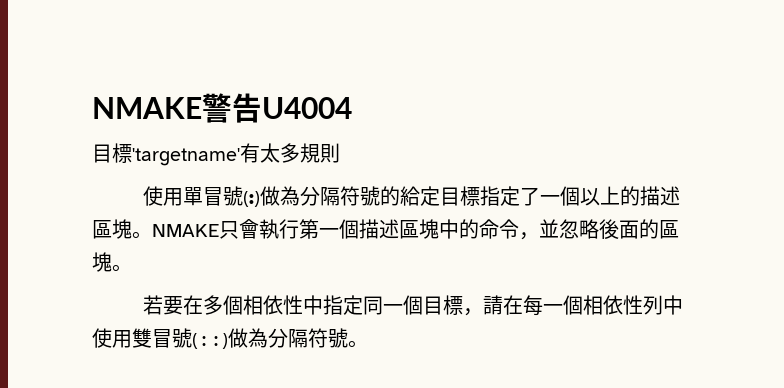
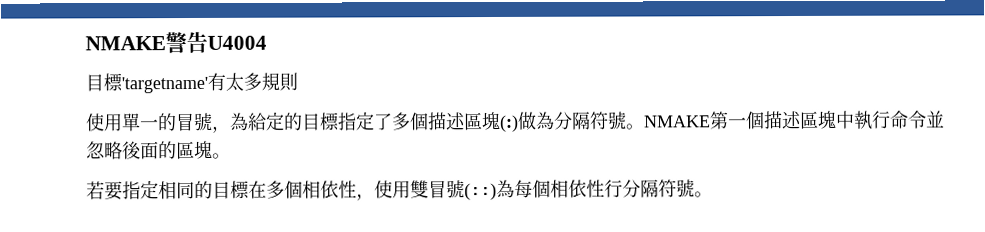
[203,186,681,207] [92,219,299,239] 冒號(:)做為分隔符號的給定目標指定了一個以上的描述區塊。NMAKE只會執行 -> [140,111,711,133] 一的冒號，為給定的目標指定了多個描述區塊(:)做為分隔符號。NMAKE
[459,219,539,240] 的命令， -> [853,110,927,129] 執行命令
[183,295,684,316] [92,328,268,349] 在多個相依性中指定同一個目標，請在每一個相依性列中使用雙冒號(::)做為 -> [122,179,623,201] 指定相同的目標在多個相依性，使用雙冒號(::)為每個相依性行

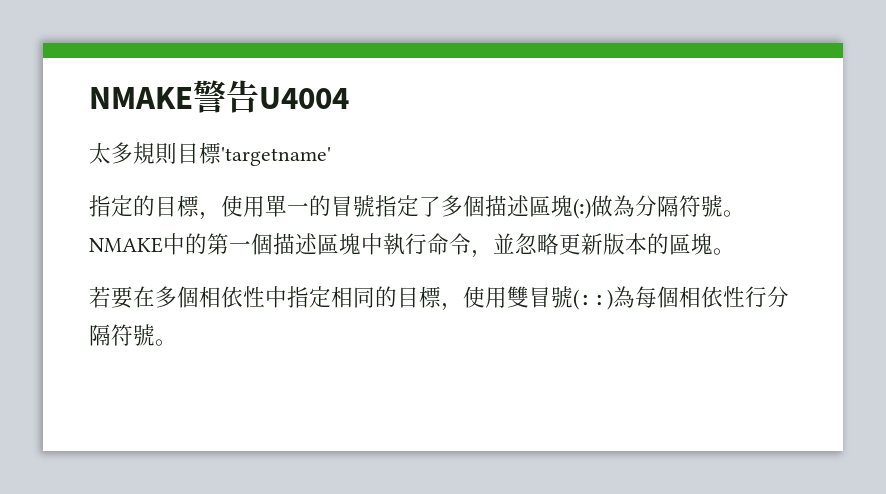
[85,72,226,94] 目標'targetname'有 -> (349, 98) none
[85,111,340,133] // 使用單一的冒號，為給定的目標 -> [177,142,331,166] [89,195,375,220] 目標'targetname' // 指定的目標，使用單一的冒號
(711, 121) none -> [163,233,207,255] 中的
[925,110,945,128] [86,141,159,160] 並忽略後面 -> [471,233,647,258] ，並忽略更新版本
(123, 191) none -> [133,286,287,308] 在多個相依性中
[248,180,357,199] 在多個相依性 -> (441, 297) none

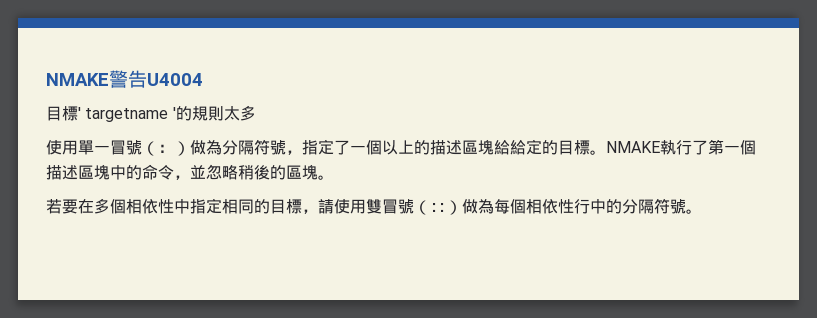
[89,142,331,166] [89,195,745,220] [89,233,207,255] 太多規則目標'targetname' // 指定的目標，使用單一的冒號指定了多個描述區塊(:)做為分隔符號。NMAKE中的 -> [46,105,256,122] [46,139,708,156] 目標' targetname '的規則太多 // 使用單一冒號（：）做為分隔符號，指定了一個以上的描述區塊給給定的目標。NMAKE執行了
[383,233,427,255] 執行 -> [126,165,142,180] 的
[559,233,647,255] 更新版本 -> [238,165,270,180] 稍後
(463, 307) none -> [318,199,334,214] 請
[573,289,613,310] (::) -> [414,199,478,215] （::）做
(767, 297) none -> [590,199,622,214] 中的

